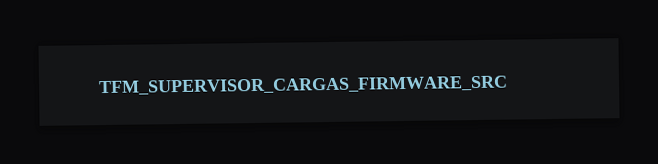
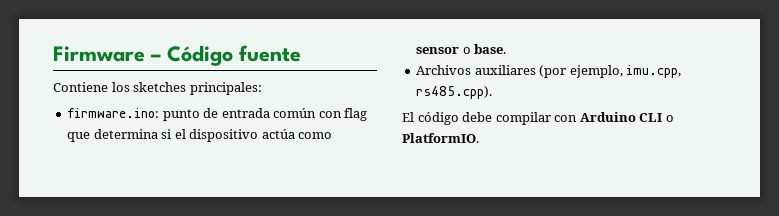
[98,75,508,96] TFM_SUPERVISOR_CARGAS_FIRMWARE_SRC -> [53,45,301,66] [53,82,262,95] [67,108,368,121] [67,129,333,142] [416,44,507,54] [416,65,682,78] [416,86,493,99] [402,112,674,125] [402,133,479,143] Firmware – Código fuente // Contiene los sketches principales: // firmware.ino: punto de entrada común con flag que determina si el dispositivo actúa como sensor o base. // Archivos auxiliares (por ejemplo, imu.cpp, rs485.cpp). // El código debe compilar con Arduino CLI o PlatformIO.

